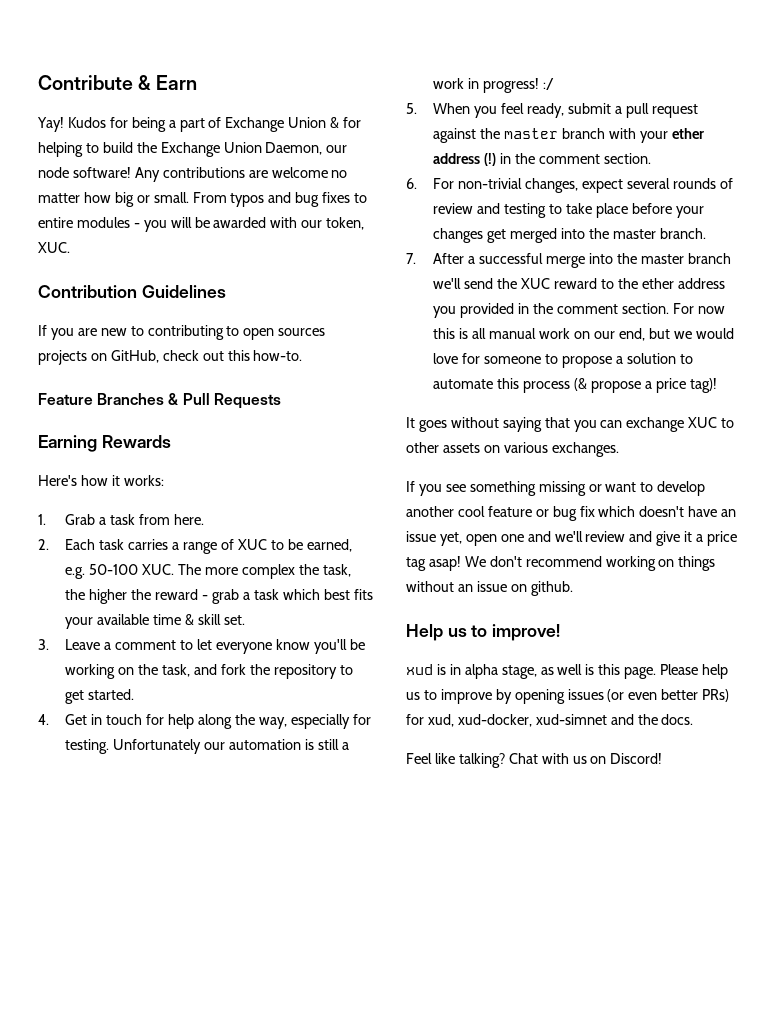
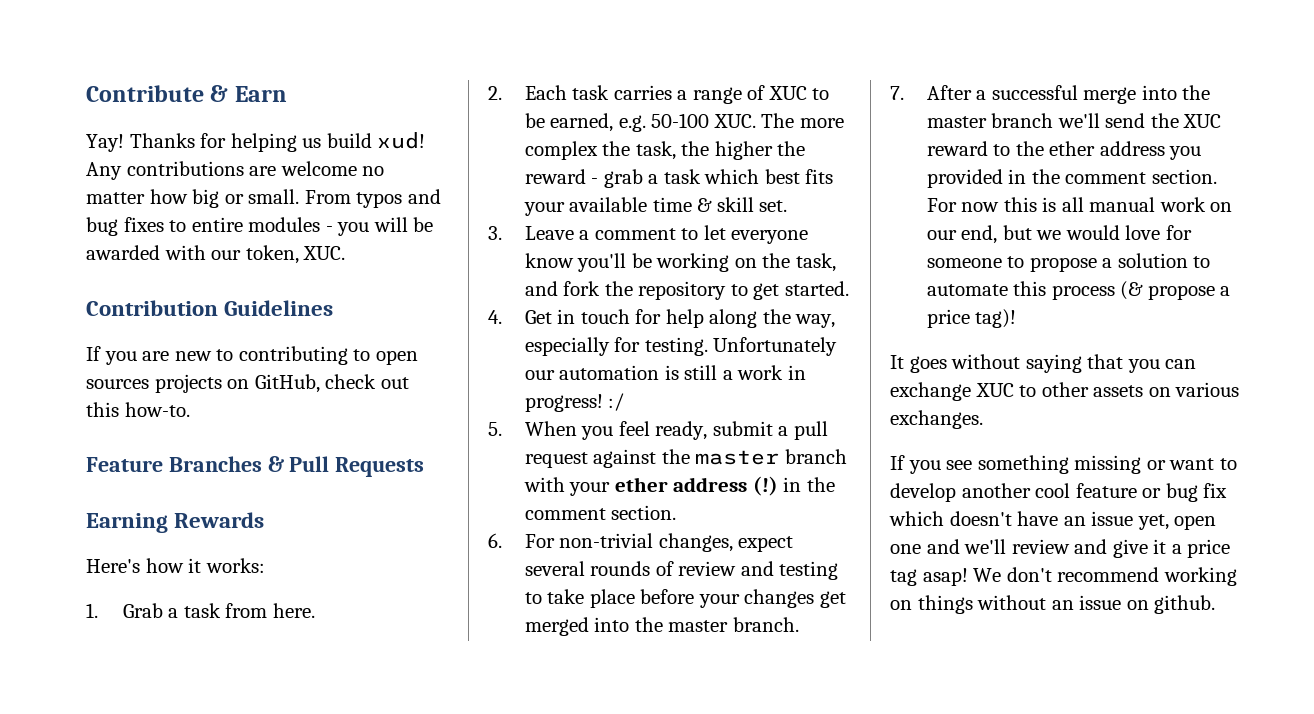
[67,117,362,132] [38,142,348,157] [38,167,131,178] Kudos for being a part of Exchange Union & for helping to build the Exchange Union Daemon, our node software! -> [129,132,426,152] Thanks for helping us build xud!
[406,624,561,641] [406,664,729,679] [406,689,730,704] [406,714,694,727] [406,753,663,768] // Help us to improve! // xud is in alpha stage, as well is this page. Please help us to improve by opening issues (or even better PRs) for xud, xud-docker, xud-simnet and the docs. // Feel like talking? Chat with us on Discord! -> (1216, 604) none

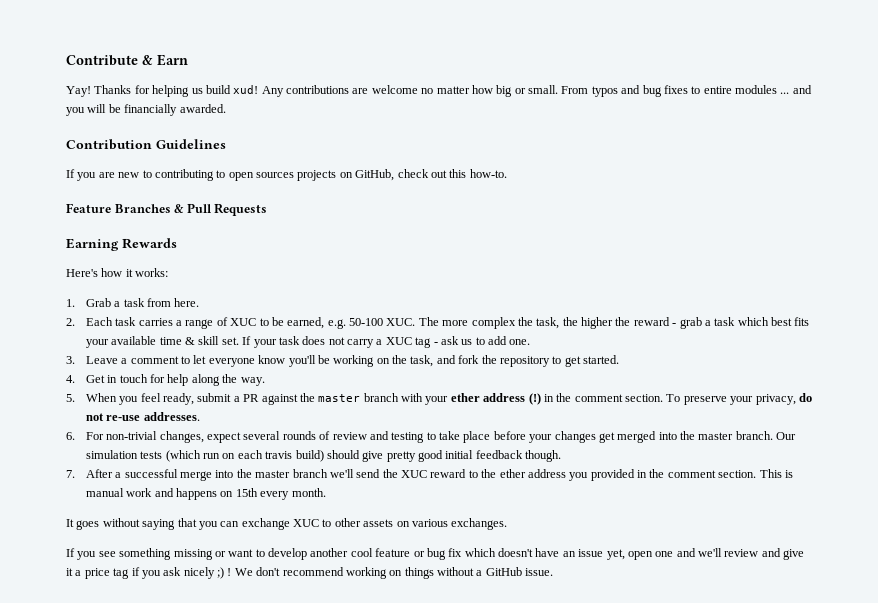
[325,226,333,232] - -> [780,85,812,94] ... and
[86,245,346,264] awarded with our token, XUC. -> [124,104,226,116] financially awarded.
(788, 206) none -> [242,336,531,348] If your task does not carry a XUC tag - ask us to add one.
[795,314,836,328] [524,337,838,356] [524,365,806,380] [524,393,625,412] way, especially for testing. Unfortunately our automation is still a work in progress! :/ -> [240,377,265,386] way.
[793,421,828,440] [524,452,588,468] pull request -> [243,394,260,402] PR
(677, 512) none -> [666,393,812,405] [85,412,200,421] To preserve your privacy, do not re-use addresses.
(799, 624) none -> [776,432,797,440] [85,450,562,462] Our simulation tests (which run on each travis build) should give pretty good initial feedback though.
[926,197,1233,212] [926,225,1192,244] [926,253,1211,272] [926,281,1231,300] [926,309,1017,328] For now this is all manual work on our end, but we would love for someone to propose a solution to automate this process (& propose a price tag)! -> [759,469,793,478] [85,488,326,500] This is manual work and happens on 15th every month.
[922,568,968,586] asap! -> [131,567,232,579] if you ask nicely ;) !
[1051,595,1216,614] an issue on github. -> [476,567,554,576] a GitHub issue.

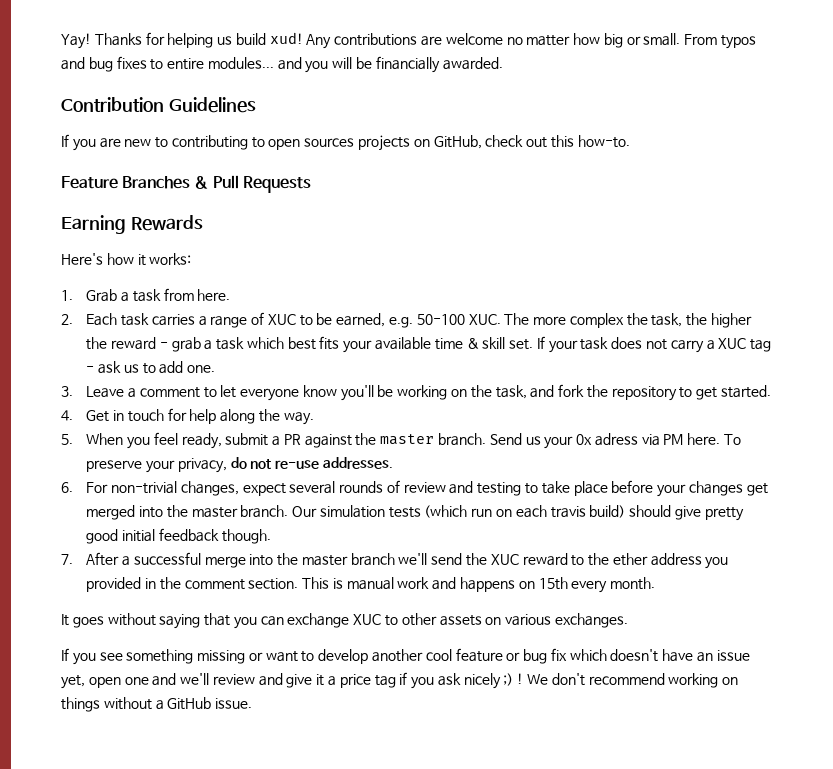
[66,54,188,66] Contribute & Earn // -> (61, 41) none
[735,85,790,94] modules ... -> [207,57,274,69] modules...
[363,393,664,405] branch with your ether address (!) in the comment section. -> [437,433,721,449] branch. Send us your 0x adress via PM here.

